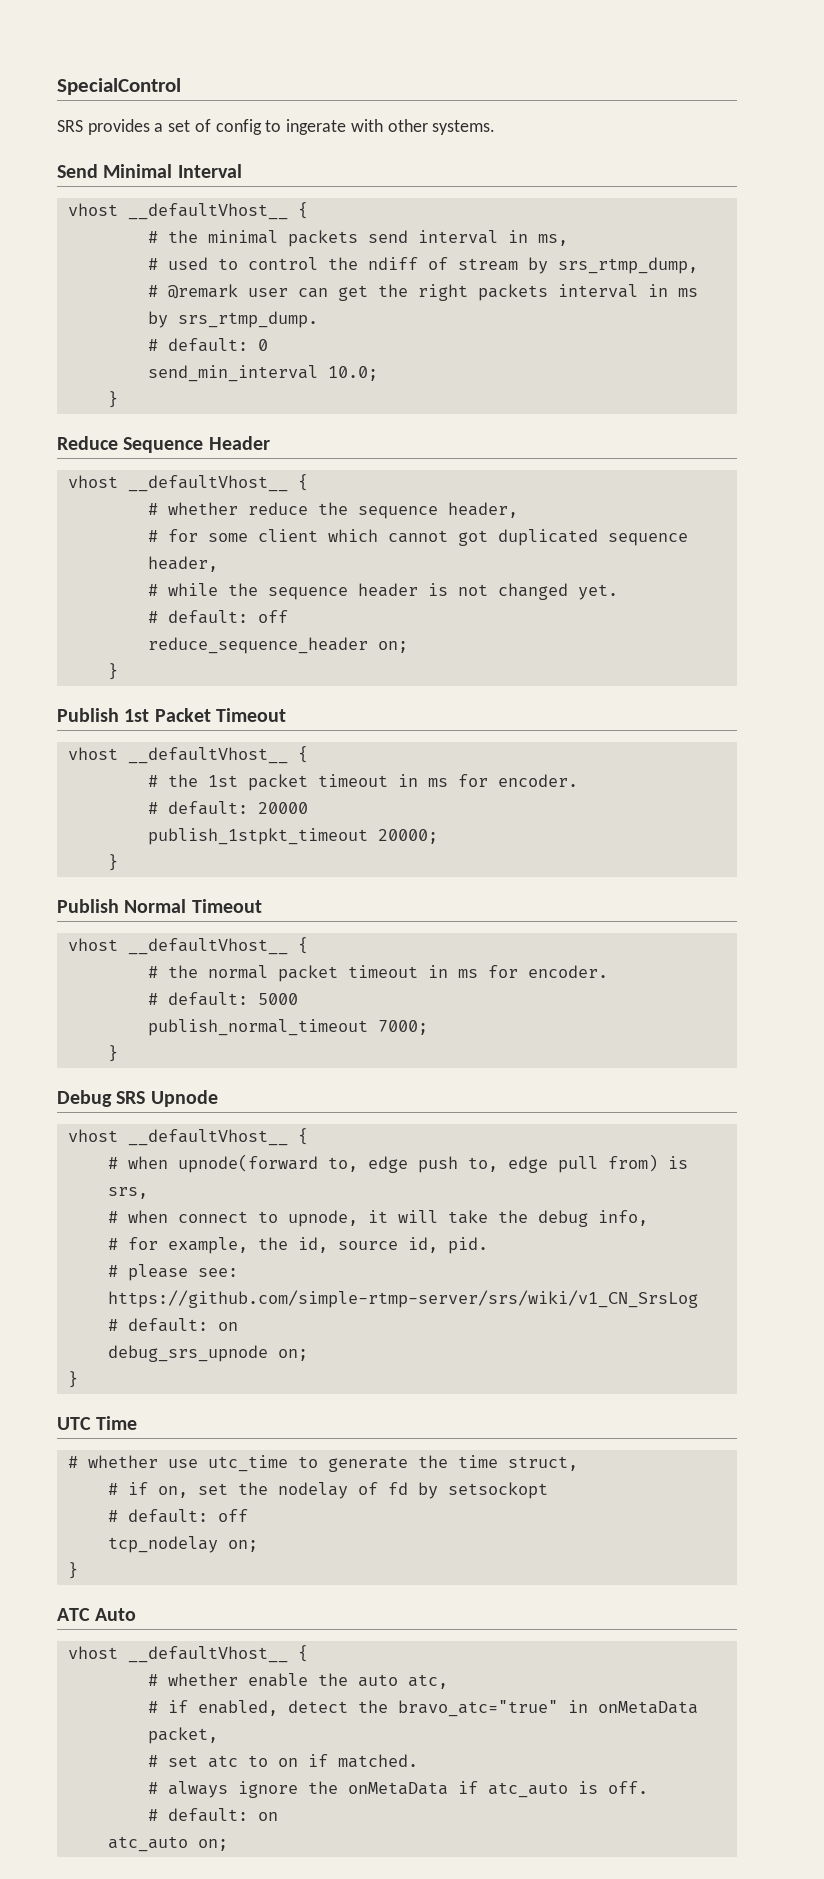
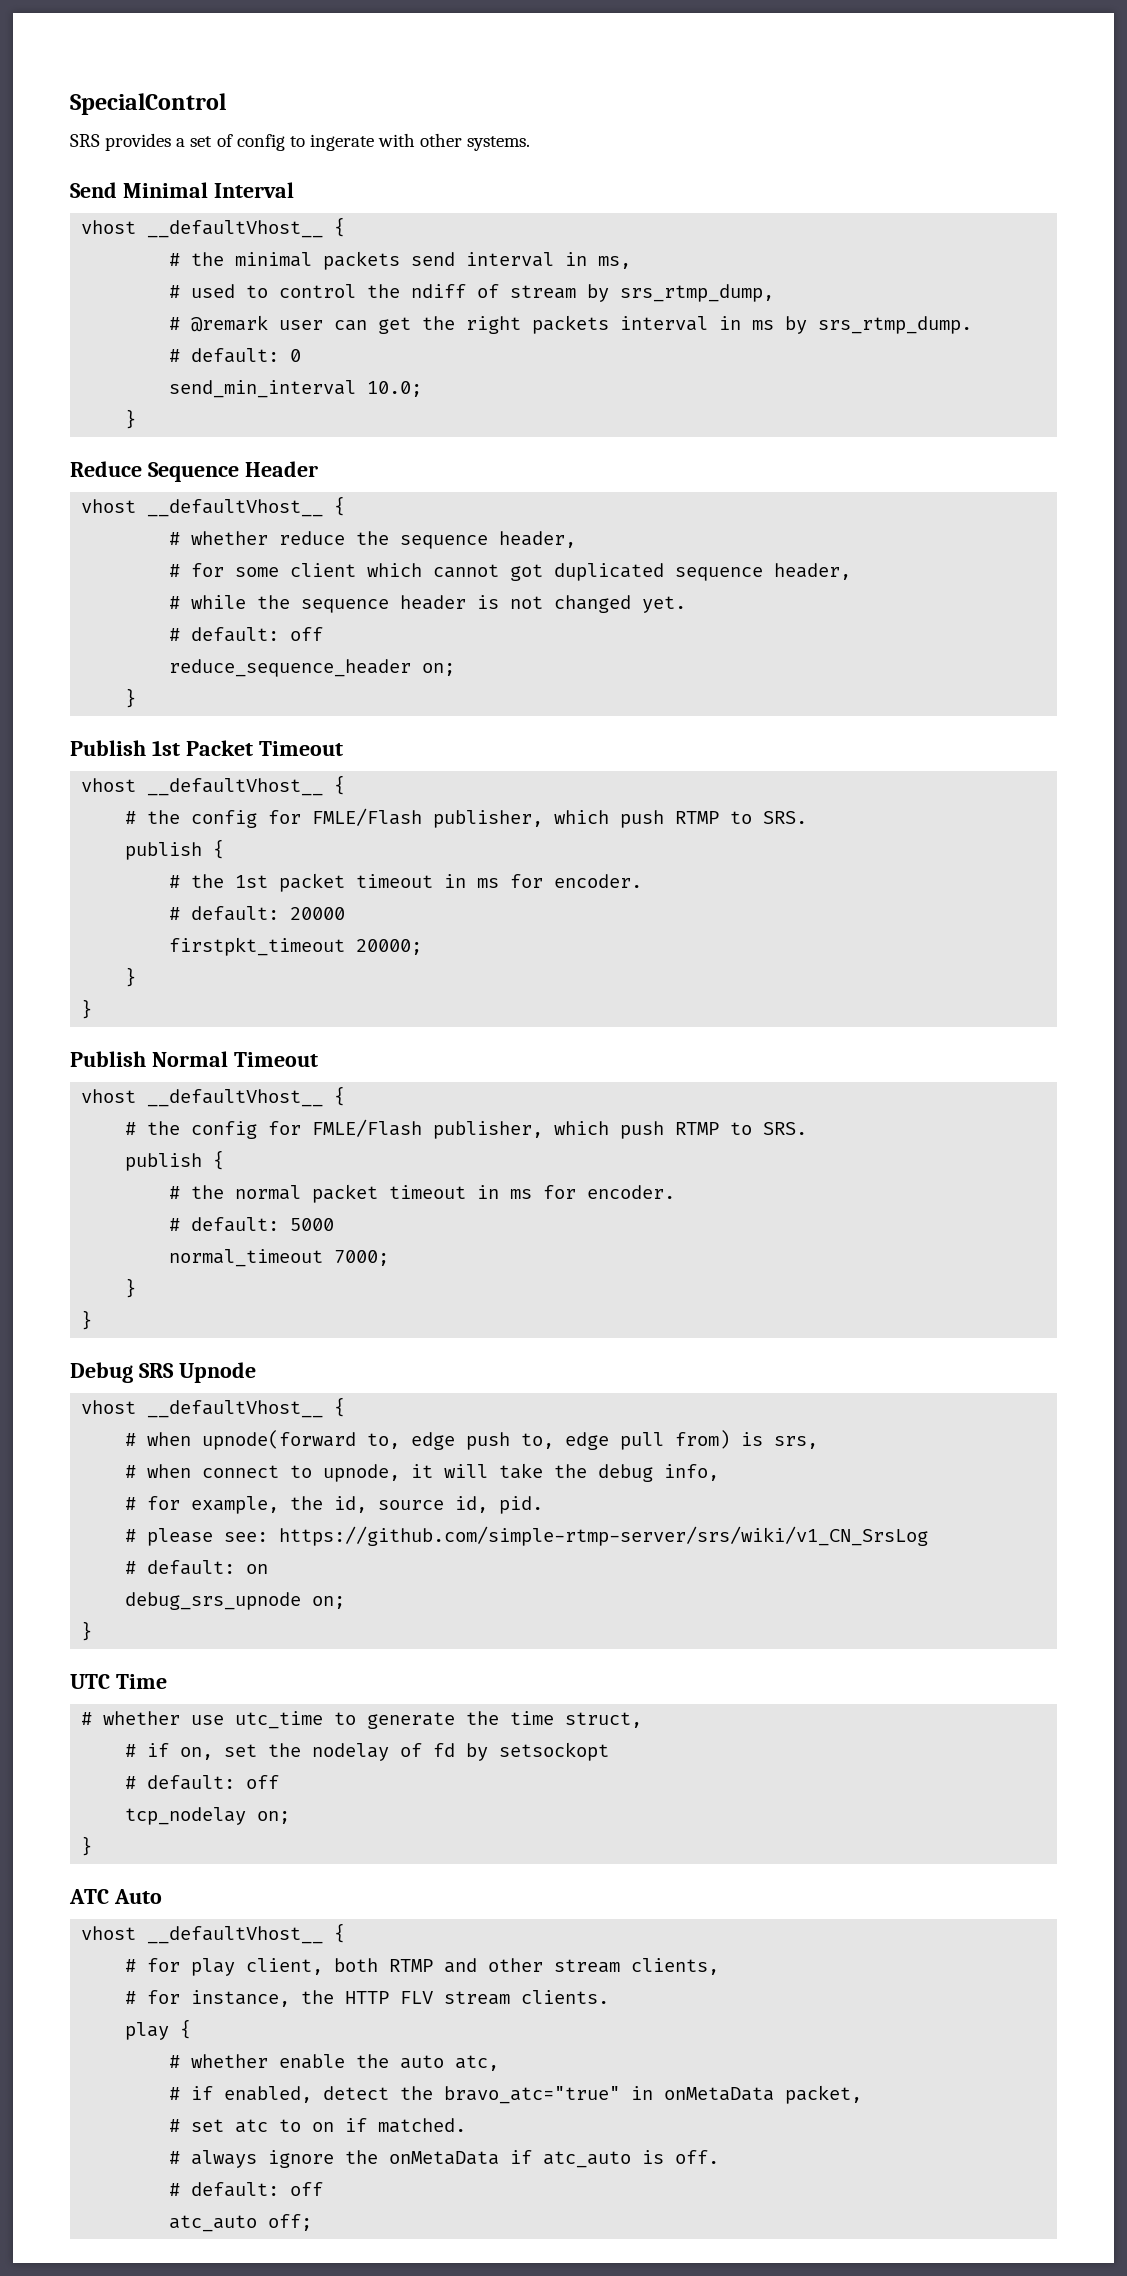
(308, 754) none -> [125,808,808,828] [125,839,225,860] // # the config for FMLE/Flash publisher, which push RTMP to SRS. // publish {
[147,828,368,845] publish_1stpkt_timeout -> [169,937,346,956] firstpkt_timeout
(118, 862) none -> [81,999,93,1019] // }
(308, 945) none -> [125,1119,808,1139] [125,1150,225,1171] // # the config for FMLE/Flash publisher, which push RTMP to SRS. // publish {
[147,1019,368,1036] publish_normal_timeout -> [169,1249,324,1267] normal_timeout
(118, 1053) none -> [81,1310,93,1330] // }
(308, 1653) none -> [125,1958,720,1976] [125,1990,610,2007] [125,2019,192,2040] // # for play client, both RTMP and other stream clients, // # for instance, the HTTP FLV stream clients. // play {
[257,1812,278,1821] [107,1836,228,1852] on // atc_auto on; -> [290,2182,324,2196] [169,2214,313,2232] off // atc_auto off;

